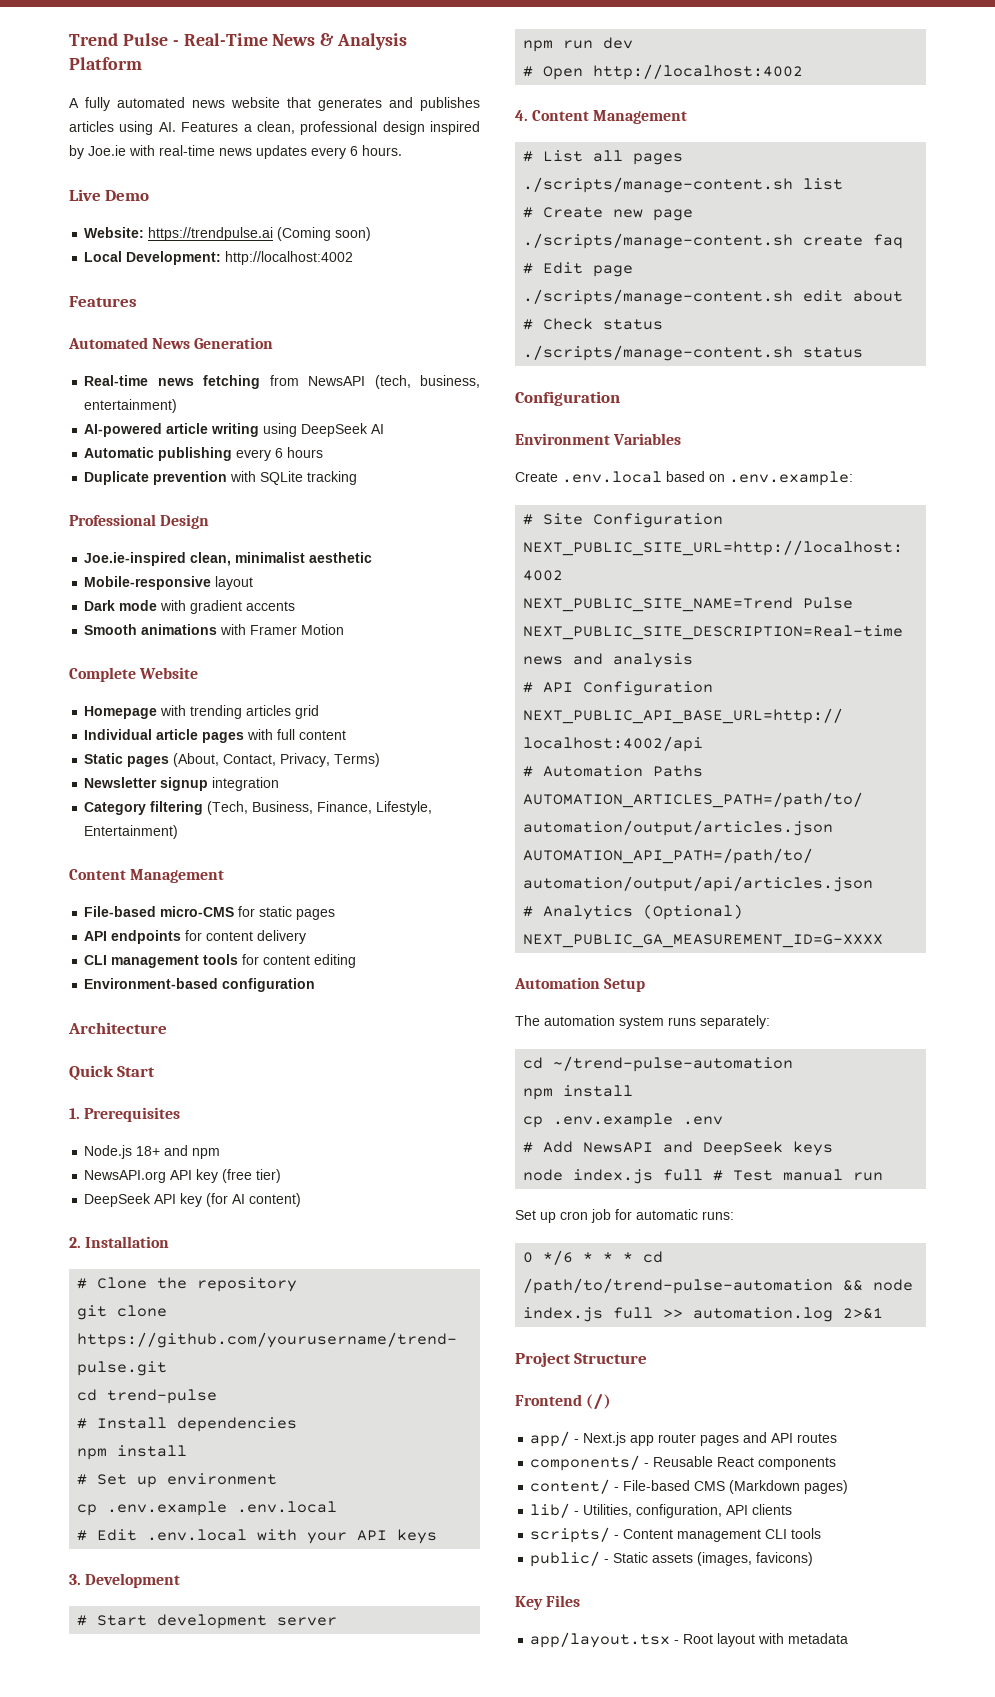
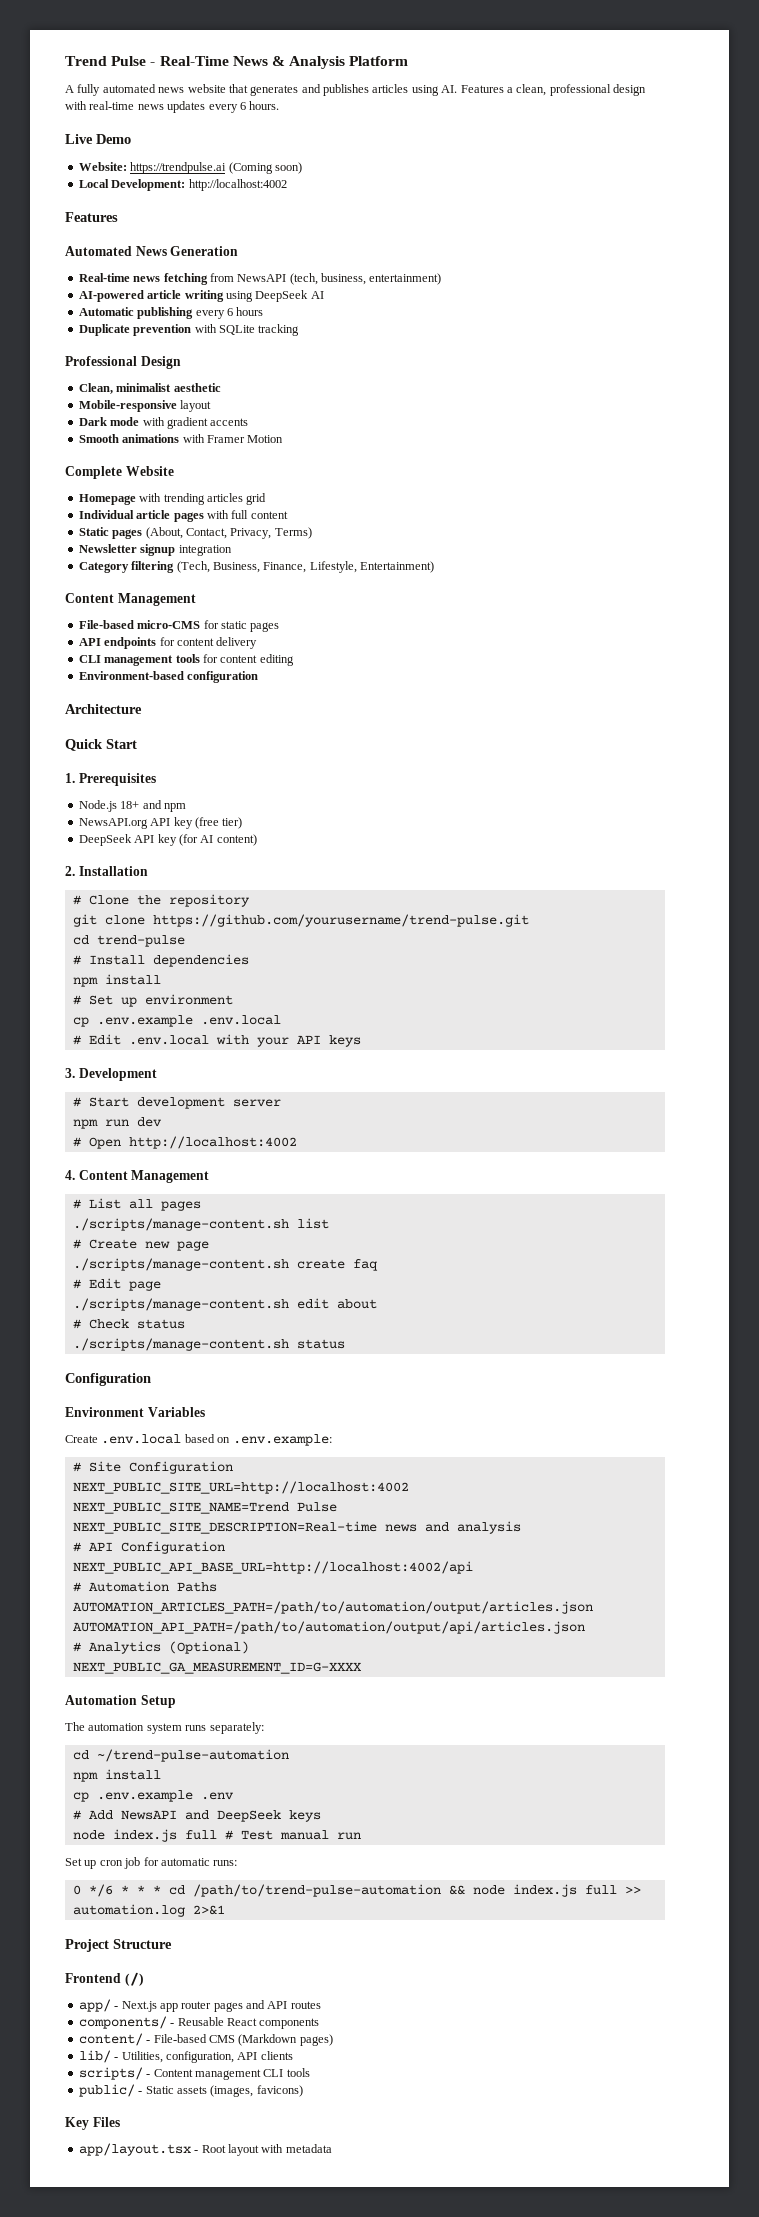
[430,121,480,135] [69,145,126,159] inspired by Joe.ie -> (646, 90) none
[84,552,232,566] Joe.ie-inspired clean, -> [78,383,113,394] Clean,

